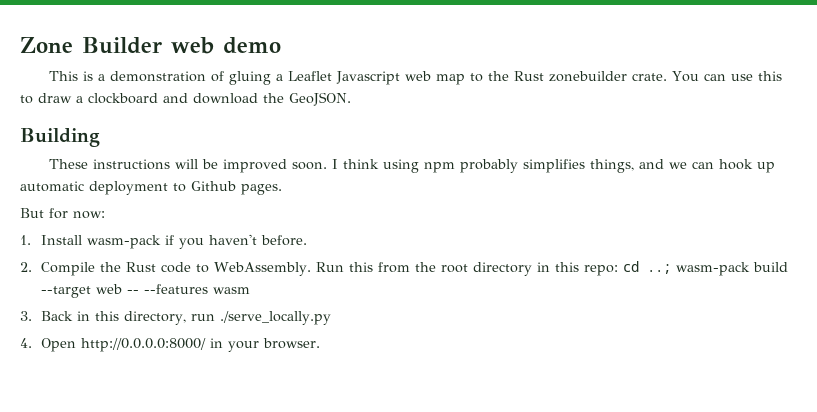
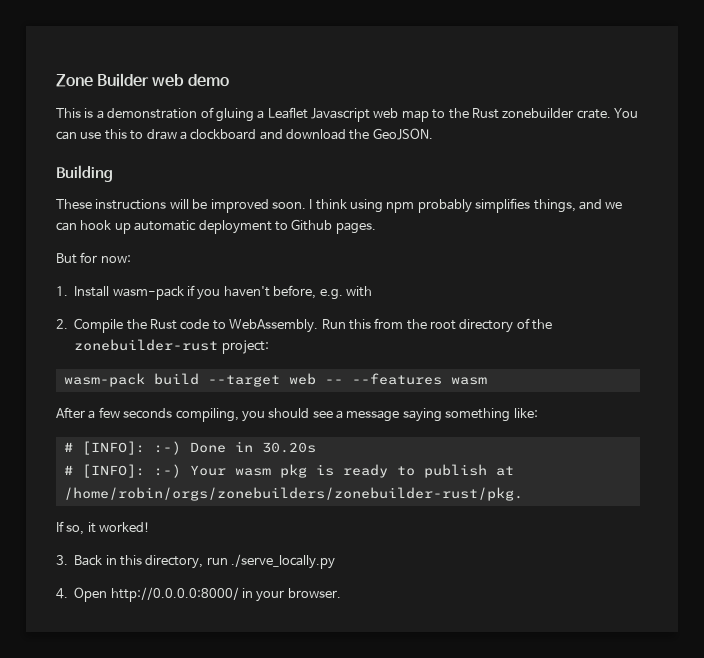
[260,235,307,246] before. -> [273,285,372,300] before, e.g. with
[536,261,671,276] in this repo: cd ..; -> [516,318,553,330] [74,339,269,354] of the zonebuilder-rust project: //
(250, 290) none -> [56,407,538,422] [63,441,316,455] [63,464,514,478] [63,487,523,501] [56,521,151,535] // After a few seconds compiling, you should see a message saying something like: // # [INFO]: :-) Done in 30.20s // # [INFO]: :-) Your wasm pkg is ready to publish at /home/robin/orgs/zonebuilders/zonebuilder-rust/pkg. // If so, it worked!

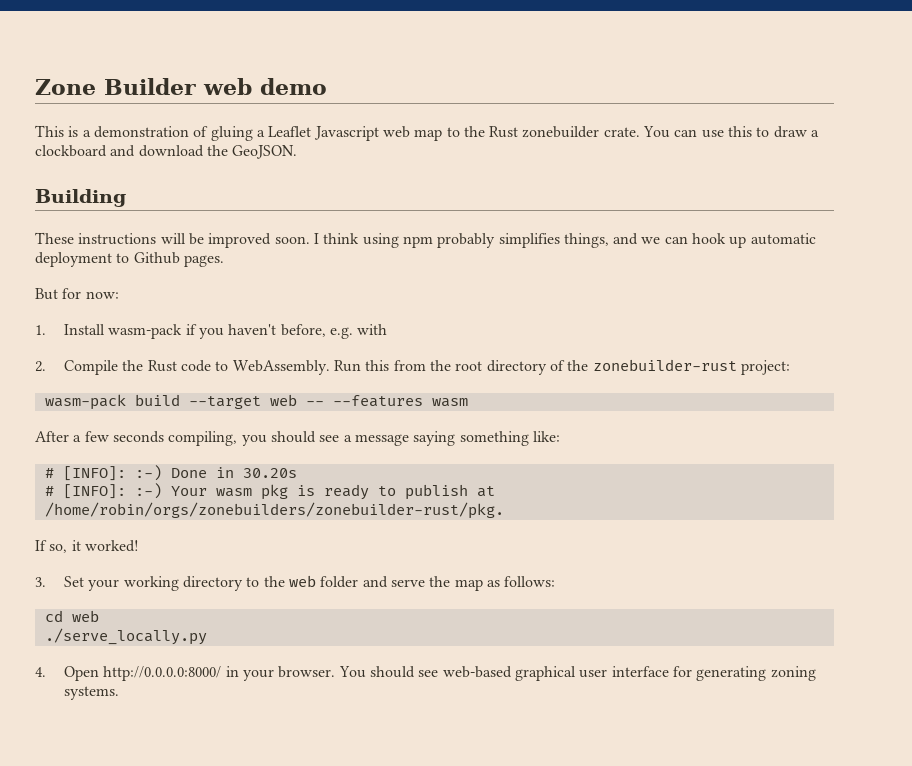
[74,555,228,569] Back in this directory, run -> [64,575,556,591] [44,610,99,622] Set your working directory to the web folder and serve the map as follows: // cd web //
(341, 593) none -> [338,666,816,681] [64,686,120,700] You should see web-based graphical user interface for generating zoning systems.

